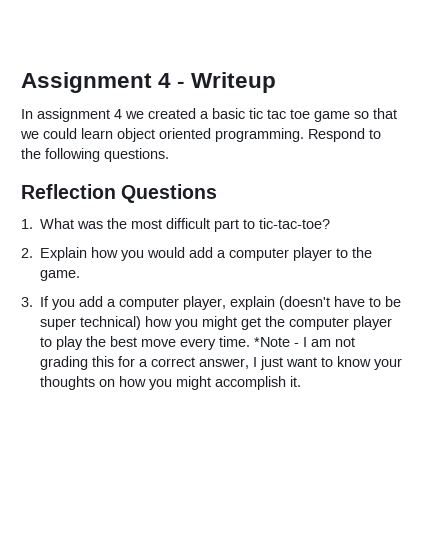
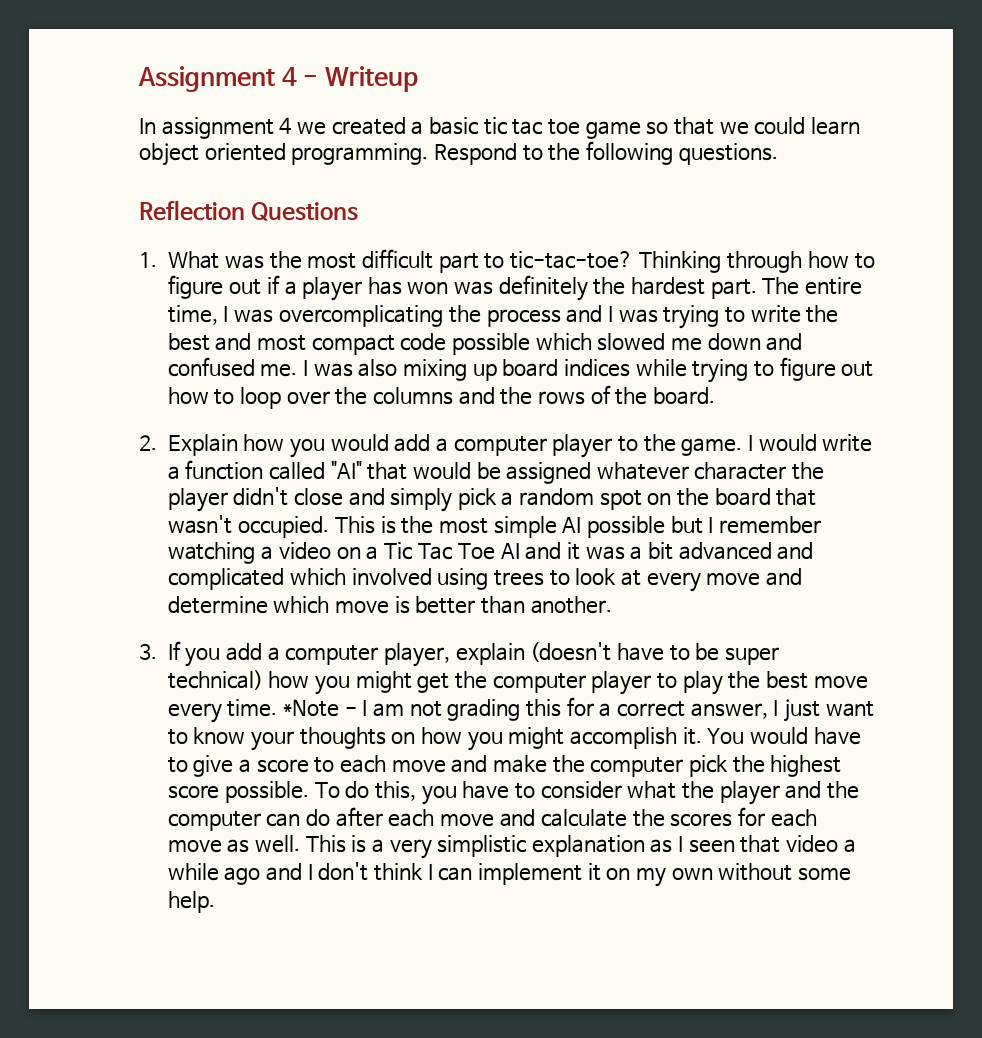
(331, 223) none -> [638,251,875,273] [167,275,863,301] [167,305,839,329] [167,333,803,355] [167,357,874,383] [167,385,715,409] Thinking through how to figure out if a player has won was definitely the hardest part. The entire time, I was overcomplicating the process and I was trying to write the best and most compact code possible which slowed me down and confused me. I was also mixing up board indices while trying to figure out how to loop over the columns and the rows of the board.
(81, 275) none -> [747,434,873,452] [167,460,825,484] [167,487,817,512] [167,515,821,538] [167,542,814,564] [167,568,803,592] [167,596,613,614] I would write a function called "AI" that would be assigned whatever character the player didn't close and simply pick a random spot on the board that wasn't occupied. This is the most simple AI possible but I remember watching a video on a Tic Tac Toe AI and it was a bit advanced and complicated which involved using trees to look at every move and determine which move is better than another.
(302, 381) none -> [707,727,861,745] [167,755,842,777] [167,781,860,805] [167,807,817,831] [167,835,856,859] [167,862,851,887] [167,891,215,913] You would have to give a score to each move and make the computer pick the highest score possible. To do this, you have to consider what the player and the computer can do after each move and calculate the scores for each move as well. This is a very simplistic explanation as I seen that video a while ago and I don't think I can implement it on my own without some help.

